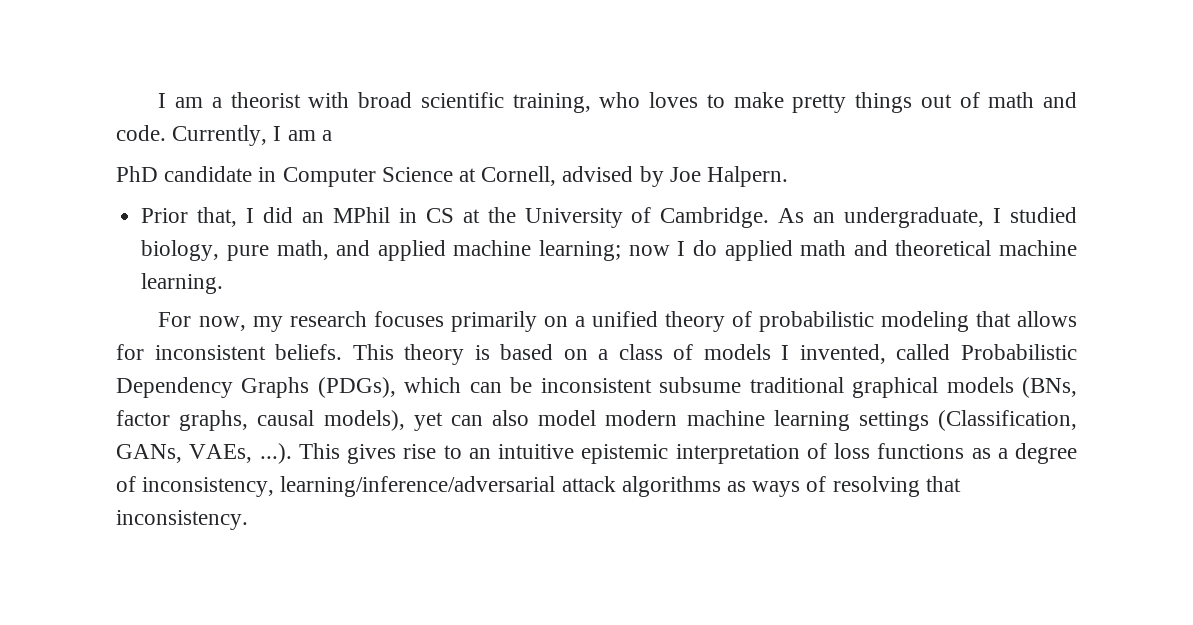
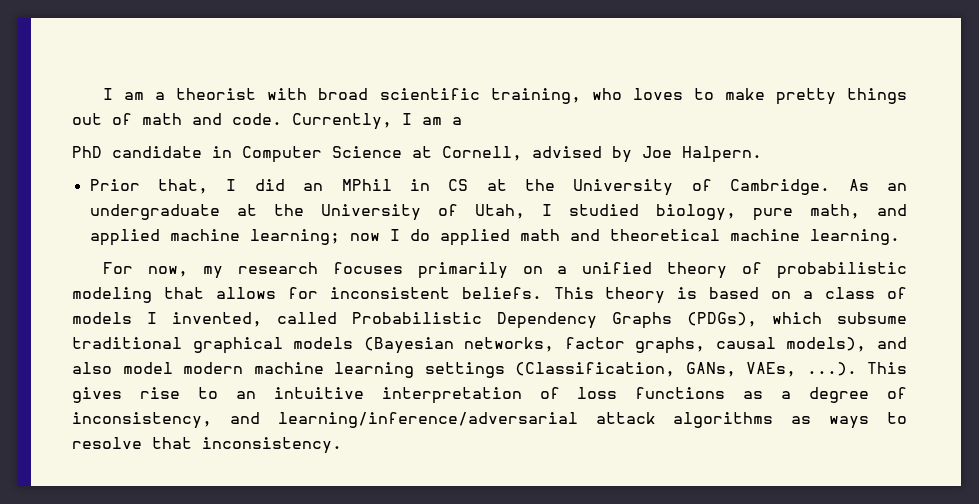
[844,207,985,228] undergraduate, -> [89,204,525,221] undergraduate at the University of Utah,
[469,377,652,393] can be inconsistent -> (822, 318) none
[1022,377,1077,398] (BNs, -> [363,337,555,354] (Bayesian networks,
[413,412,483,431] yet can -> [876,337,907,349] and
[581,444,669,464] epistemic -> (364, 393) none
(275, 487) none -> [229,412,260,424] and
[806,476,920,497] of resolving -> [887,412,908,424] [72,437,142,449] to resolve

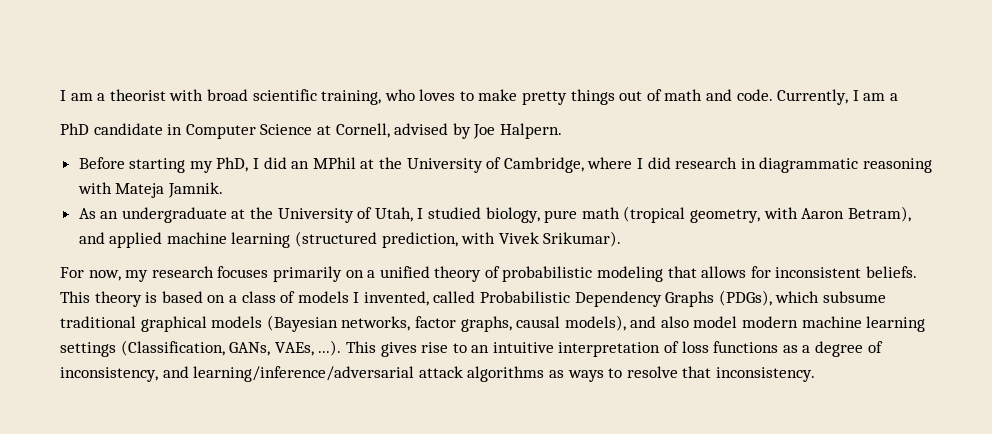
[89,179,208,194] Prior that, -> [78,157,249,173] Before starting my PhD,
[409,179,831,196] in CS at the University of Cambridge. -> [360,157,932,173] [77,182,223,198] at the University of Cambridge, where I did research in diagrammatic reasoning with Mateja Jamnik. //
[809,204,907,219] [89,229,900,246] math, and applied machine learning; now I do applied math and theoretical machine learning. -> [581,206,911,223] [78,231,622,248] math (tropical geometry, with Aaron Betram), and applied machine learning (structured prediction, with Vivek Srikumar).

